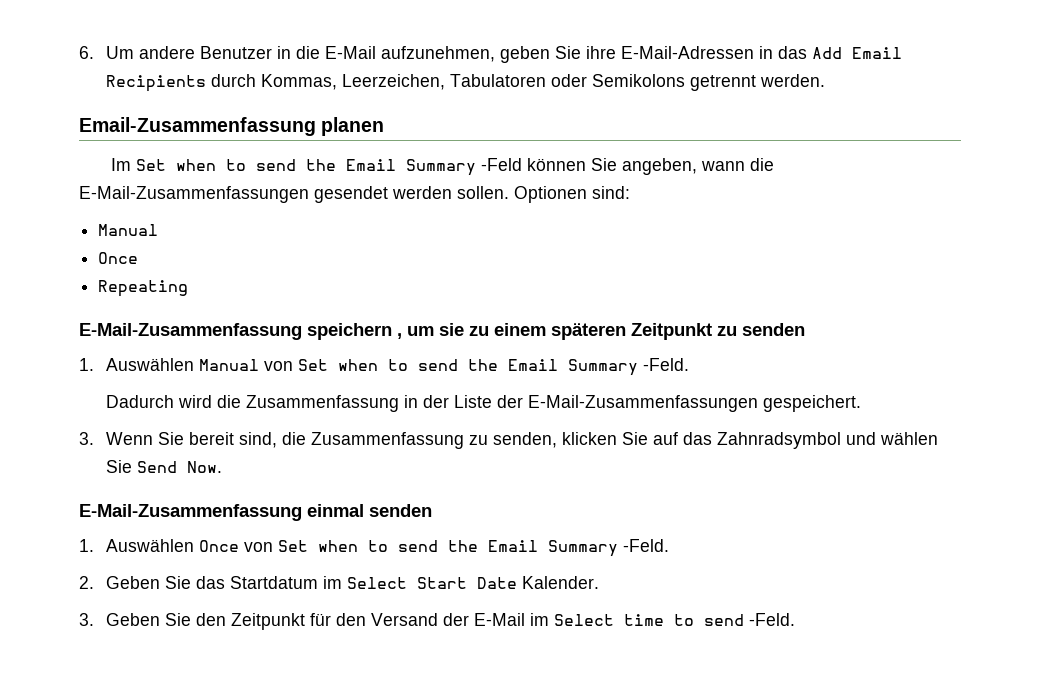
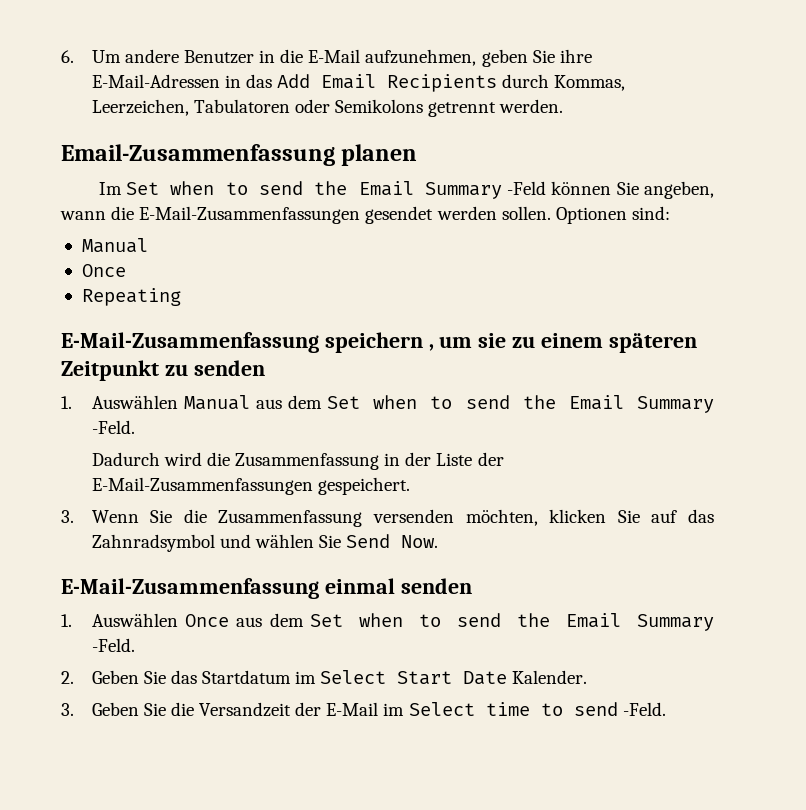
[263,361,293,371] von -> [255,395,323,409] aus dem
[188,432,557,449] bereit sind, die Zusammenfassung zu senden, -> [183,509,538,527] die Zusammenfassung versenden möchten,
[243,542,273,552] von -> [236,613,304,627] aus dem
[195,613,438,630] den Zeitpunkt für den Versand -> [170,702,292,717] die Versandzeit

